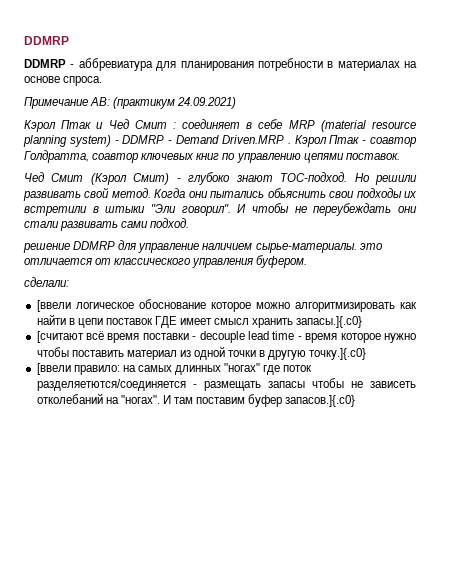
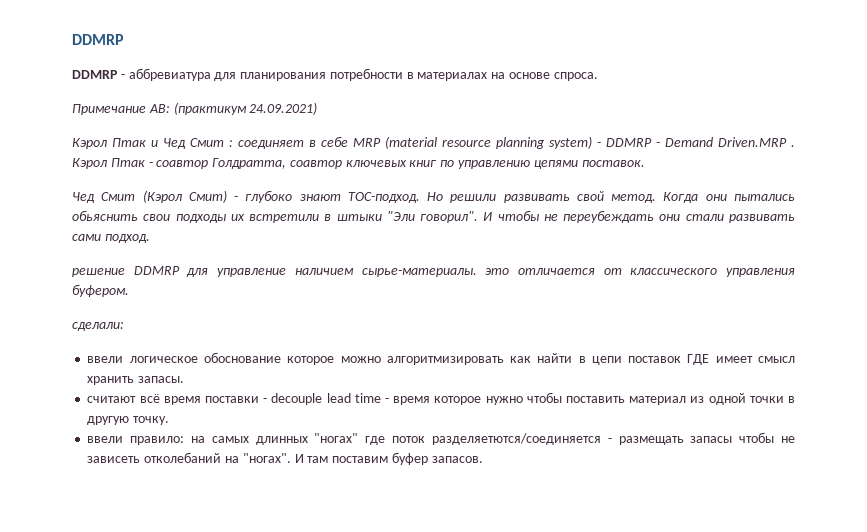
[36,300,71,312] [ввели -> [87,356,124,363] ввели
[296,316,363,328] [36,331,84,343] запасы.]{.c0} // [считают -> [138,376,185,383] [87,396,137,403] запасы. // считают
[309,348,367,360] [36,363,71,375] точку.]{.c0} // [ввели -> [133,416,170,425] [87,436,124,443] точку. // ввели
[285,395,356,407] запасов.]{.c0} -> [431,456,483,463] запасов.

